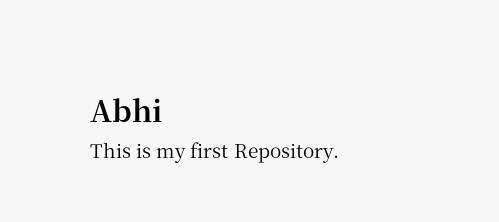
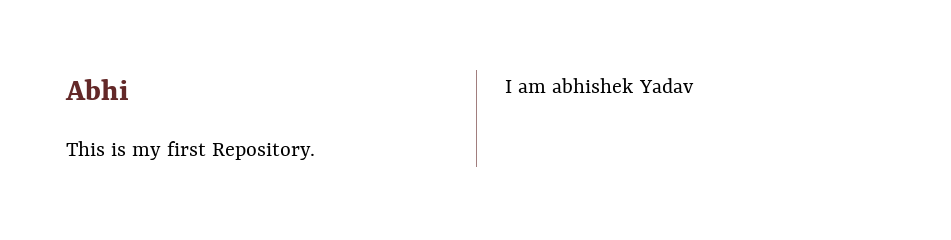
(339, 153) none -> [505,78,694,93] // I am abhishek Yadav

